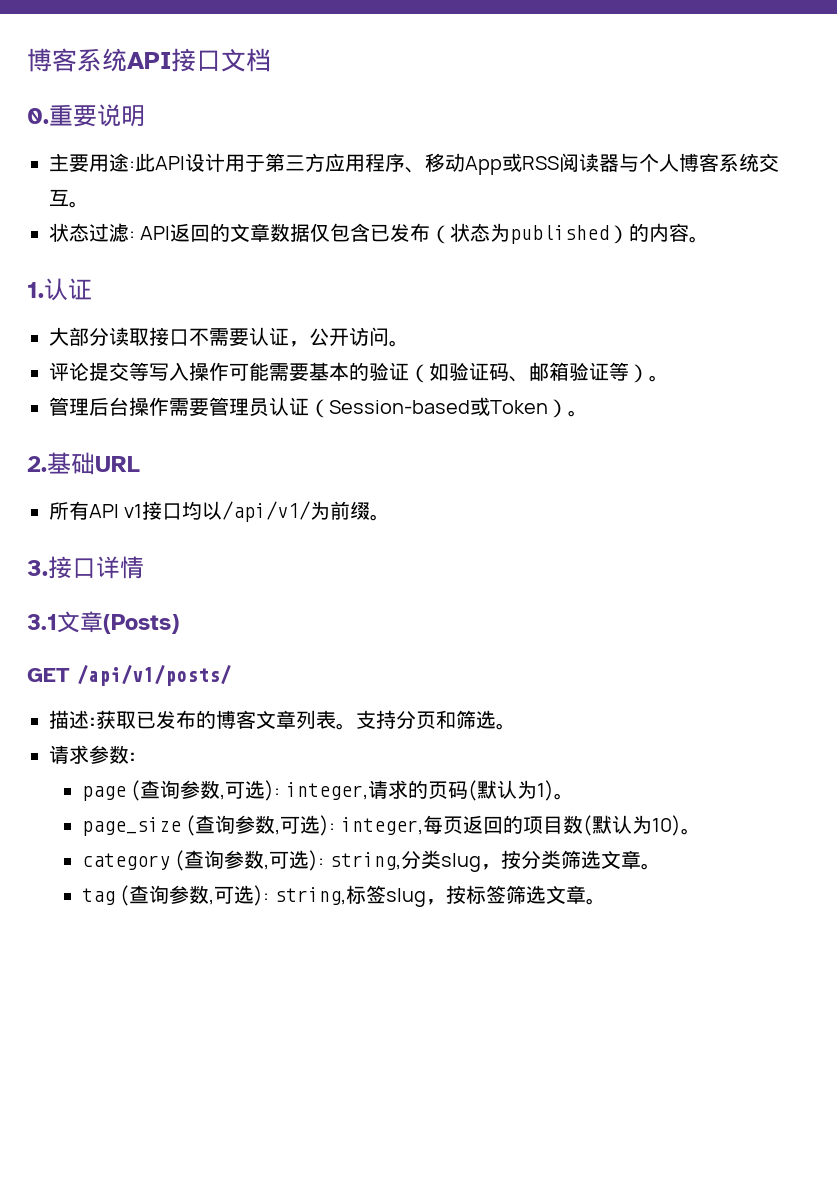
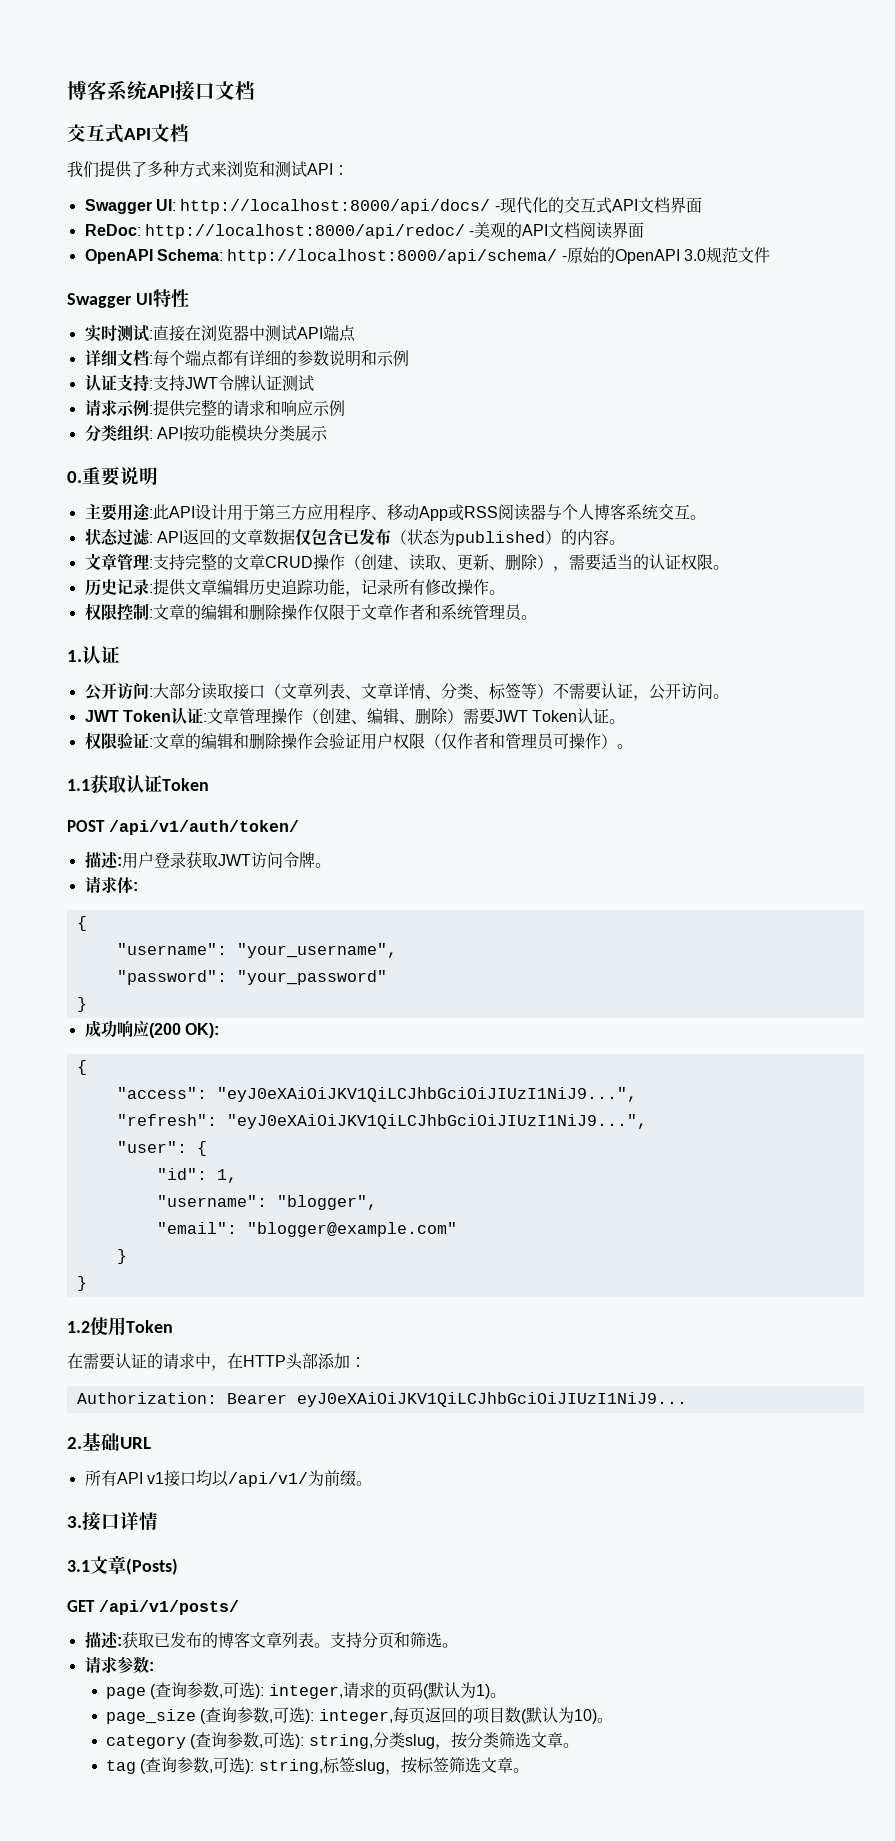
(271, 60) none -> [67,124,189,143] [67,160,349,178] [84,196,702,214] [84,222,645,239] [84,247,770,264] [67,289,189,308] [84,325,356,342] [84,349,409,367] [84,374,314,391] [84,399,345,417] [84,424,328,443] // 交互式API文档 // 我们提供了多种方式来浏览和测试API： // Swagger UI: http://localhost:8000/api/docs/ -现代化的交互式API文档界面 // ReDoc: http://localhost:8000/api/redoc/ -美观的API文档阅读界面 // OpenAPI Schema: http://localhost:8000/api/schema/ -原始的OpenAPI 3.0规范文件 // Swagger UI特性 // 实时测试:直接在浏览器中测试API端点 // 详细文档:每个端点都有详细的参数说明和示例 // 认证支持:支持JWT令牌认证测试 // 请求示例:提供完整的请求和响应示例 // 分类组织: API按功能模块分类展示
(710, 239) none -> [84,553,729,572] [84,578,505,597] [84,603,537,621] // 文章管理:支持完整的文章CRUD操作（创建、读取、更新、删除），需要适当的认证权限。 // 历史记录:提供文章编辑历史追踪功能，记录所有修改操作。 // 权限控制:文章的编辑和删除操作仅限于文章作者和系统管理员。
(92, 289) none -> [84,683,153,701] 公开访问:
(189, 337) none -> [264,683,553,700] （文章列表、文章详情、分类、标签等）
[49,362,669,383] [49,397,588,418] 评论提交等写入操作可能需要基本的验证（如验证码、邮箱验证等）。 // 管理后台操作需要管理员认证（Session-based或Token）。 -> [84,707,626,725] [84,732,633,750] [67,775,209,793] [67,820,299,835] [84,851,331,869] [84,876,138,894] [76,916,87,931] [116,943,397,958] [116,970,387,985] [76,997,87,1012] [84,1020,219,1038] [76,1060,87,1075] [116,1087,637,1102] [116,1114,647,1129] [116,1141,207,1156] [156,1168,237,1183] [156,1195,377,1210] [156,1222,457,1237] [116,1249,127,1264] [76,1276,87,1291] [67,1317,173,1336] [67,1353,366,1371] [76,1392,687,1407] JWT Token认证:文章管理操作（创建、编辑、删除）需要JWT Token认证。 // 权限验证:文章的编辑和删除操作会验证用户权限（仅作者和管理员可操作）。 // 1.1获取认证Token // POST /api/v1/auth/token/ // 描述:用户登录获取JWT访问令牌。 // 请求体: // { // "username": "your_username", // "password": "your_password" // } // 成功响应(200 OK): // { // "access": "eyJ0eXAiOiJKV1QiLCJhbGciOiJIUzI1NiJ9...", // "refresh": "eyJ0eXAiOiJKV1QiLCJhbGciOiJIUzI1NiJ9...", // "user": { // "id": 1, // "username": "blogger", // "email": "blogger@example.com" // } // } // 1.2使用Token // 在需要认证的请求中，在HTTP头部添加： // Authorization: Bearer eyJ0eXAiOiJKV1QiLCJhbGciOiJIUzI1NiJ9...

